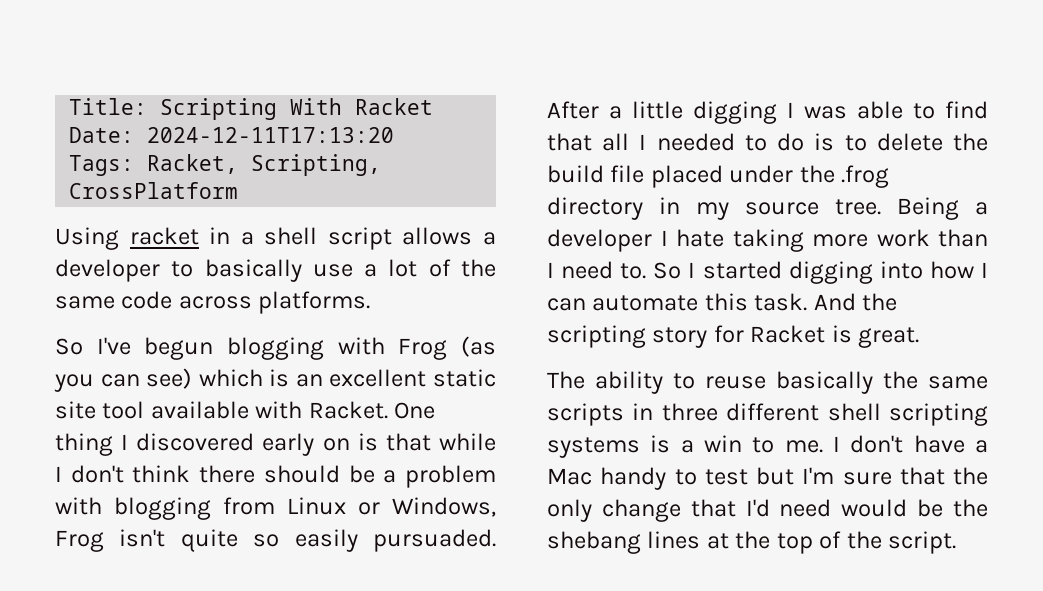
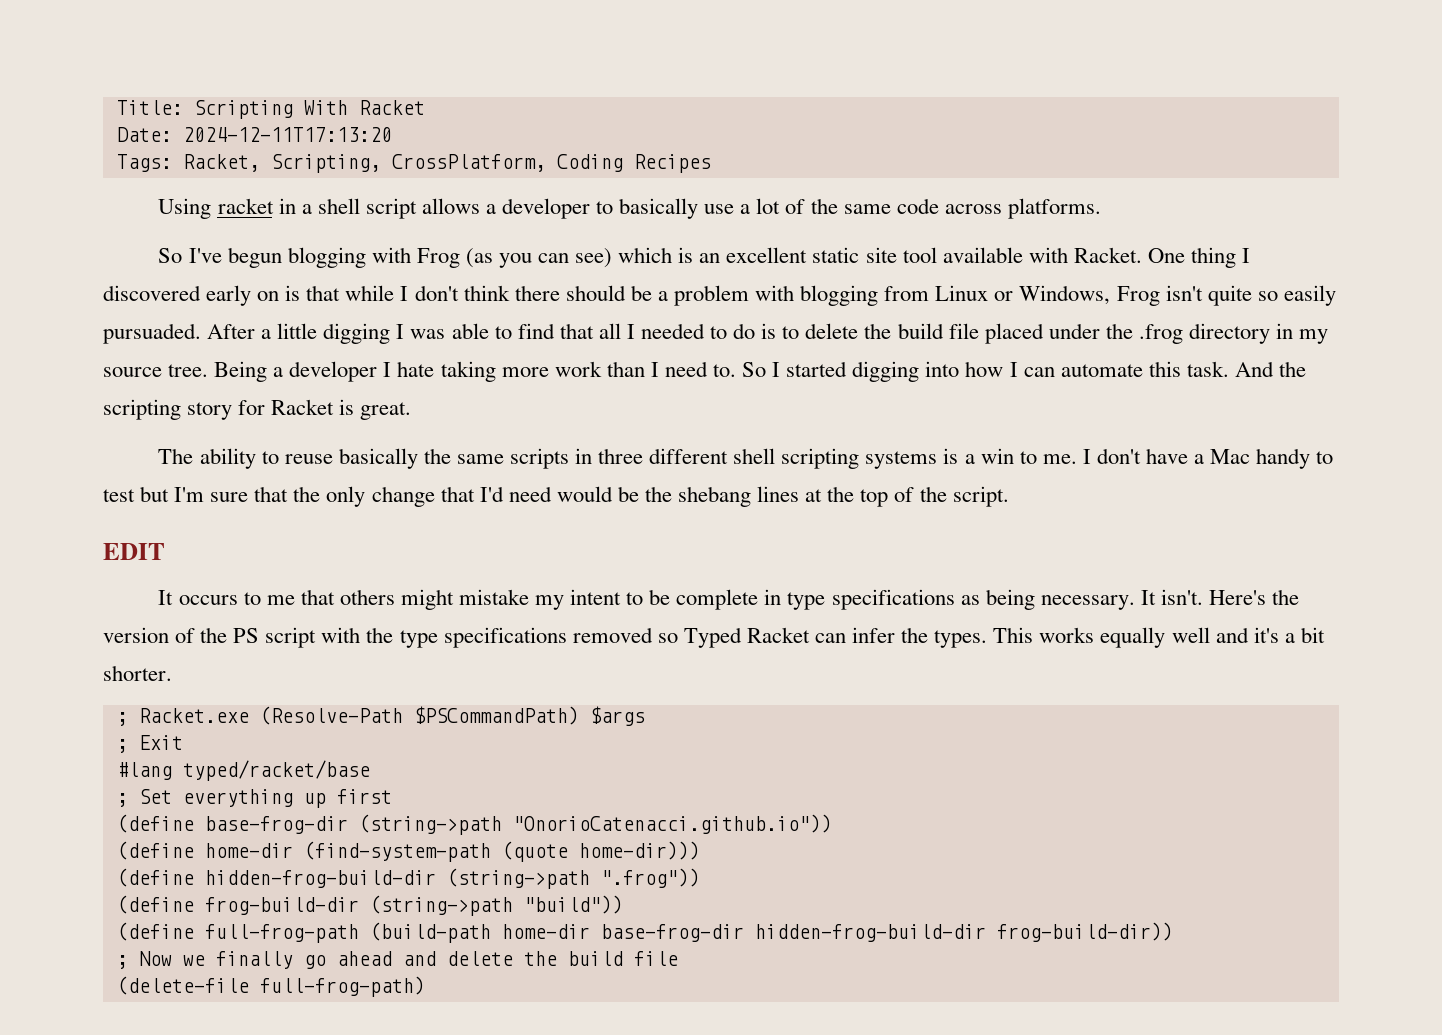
[69,182,239,199] CrossPlatform -> [391,154,711,173] CrossPlatform, Coding Recipes
(957, 542) none -> [103,543,165,560] [158,589,1300,610] [103,627,1325,648] [103,665,172,681] [116,706,645,726] [116,735,183,753] [116,760,370,781] [116,789,392,808] [116,814,832,835] [116,841,700,862] [116,868,700,889] [116,895,623,916] [116,922,1173,943] [116,951,678,969] [116,976,425,997] // EDIT // It occurs to me that others might mistake my intent to be complete in type specifications as being necessary. It isn't. Here's the version of the PS script with the type specifications removed so Typed Racket can infer the types. This works equally well and it's a bit shorter. // ; Racket.exe (Resolve-Path $PSCommandPath) $args // ; Exit // #lang typed/racket/base // ; Set everything up first // (define base-frog-dir (string->path "OnorioCatenacci.github.io")) // (define home-dir (find-system-path (quote home-dir))) // (define hidden-frog-build-dir (string->path ".frog")) // (define frog-build-dir (string->path "build")) // (define full-frog-path (build-path home-dir base-frog-dir hidden-frog-build-dir frog-build-dir)) // ; Now we finally go ahead and delete the build file // (delete-file full-frog-path)

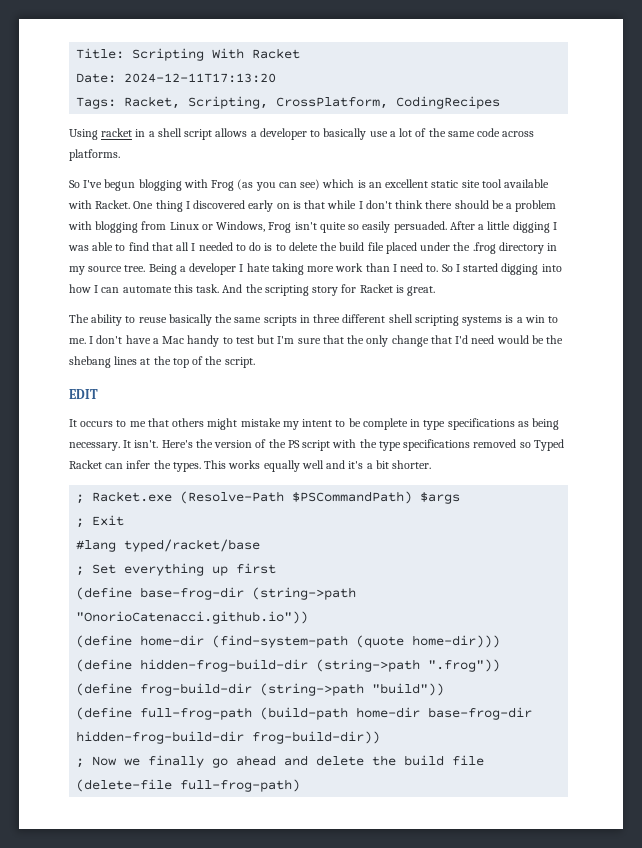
[556,154,711,173] Coding Recipes -> [396,96,501,109] CodingRecipes
[103,323,201,344] pursuaded. -> [393,221,447,233] persuaded.

